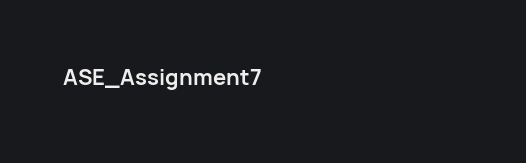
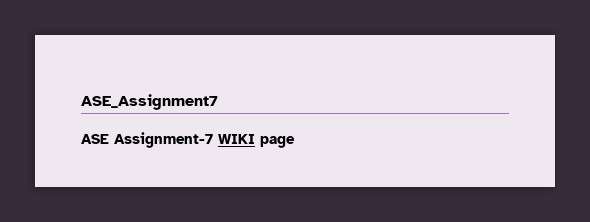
(262, 79) none -> [81,132,295,148] // ASE Assignment-7 WIKI page

